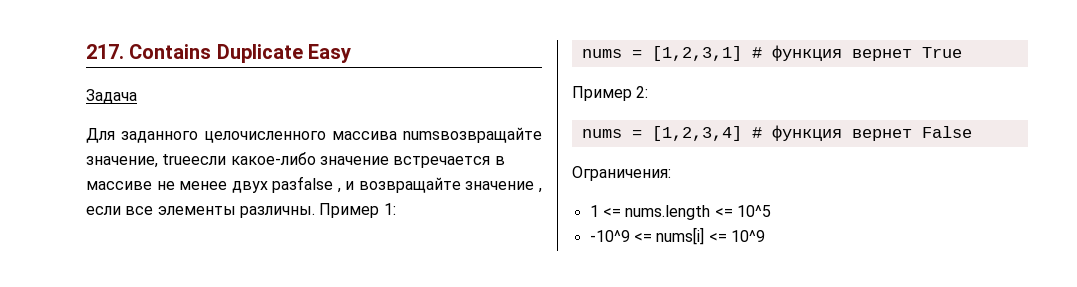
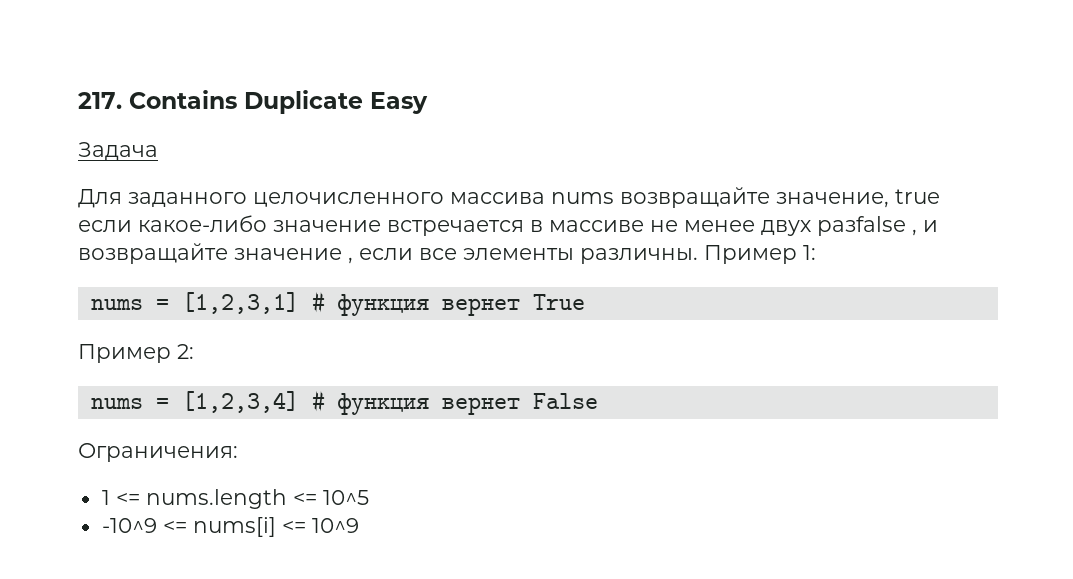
[403,127,542,143] [86,154,227,168] numsвозвращайте значение, trueесли -> [551,187,940,208] [78,220,132,232] nums возвращайте значение, true если

